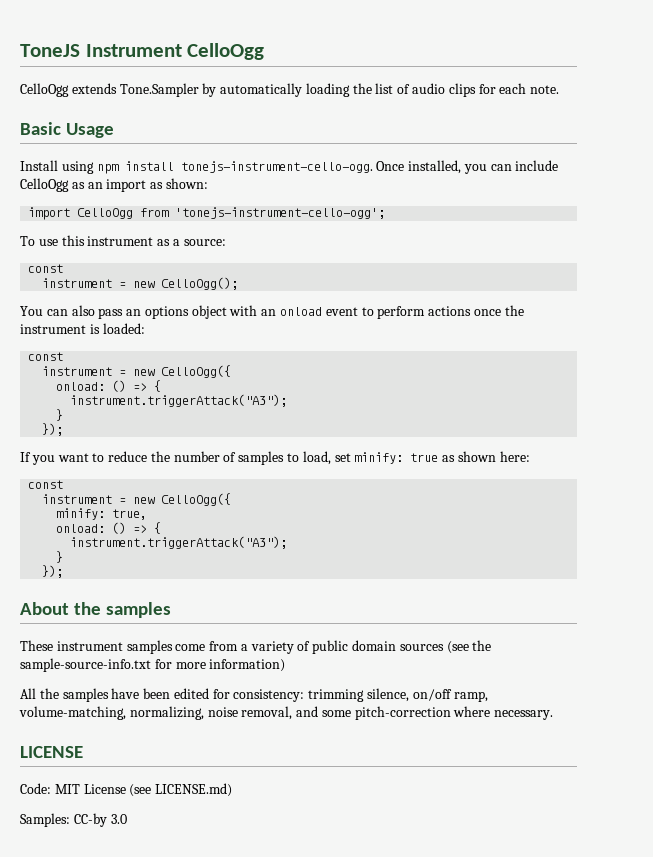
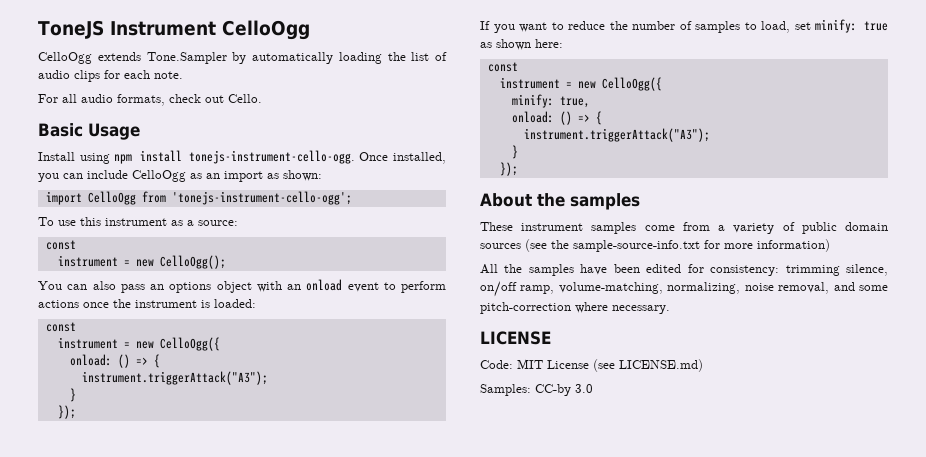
(560, 89) none -> [38,94,262,106] // For all audio formats, check out Cello.

